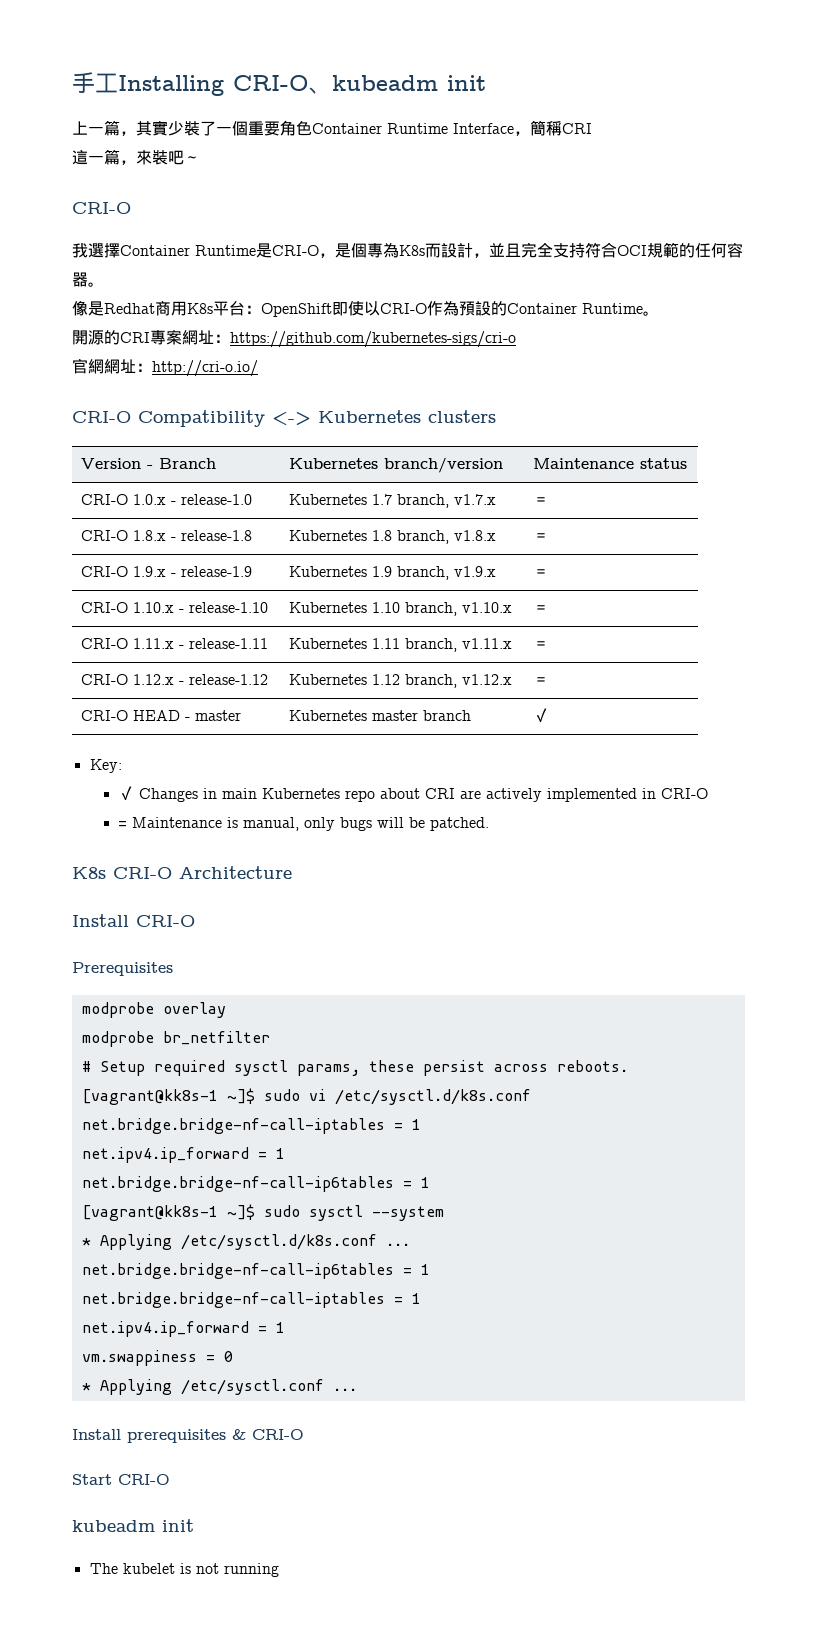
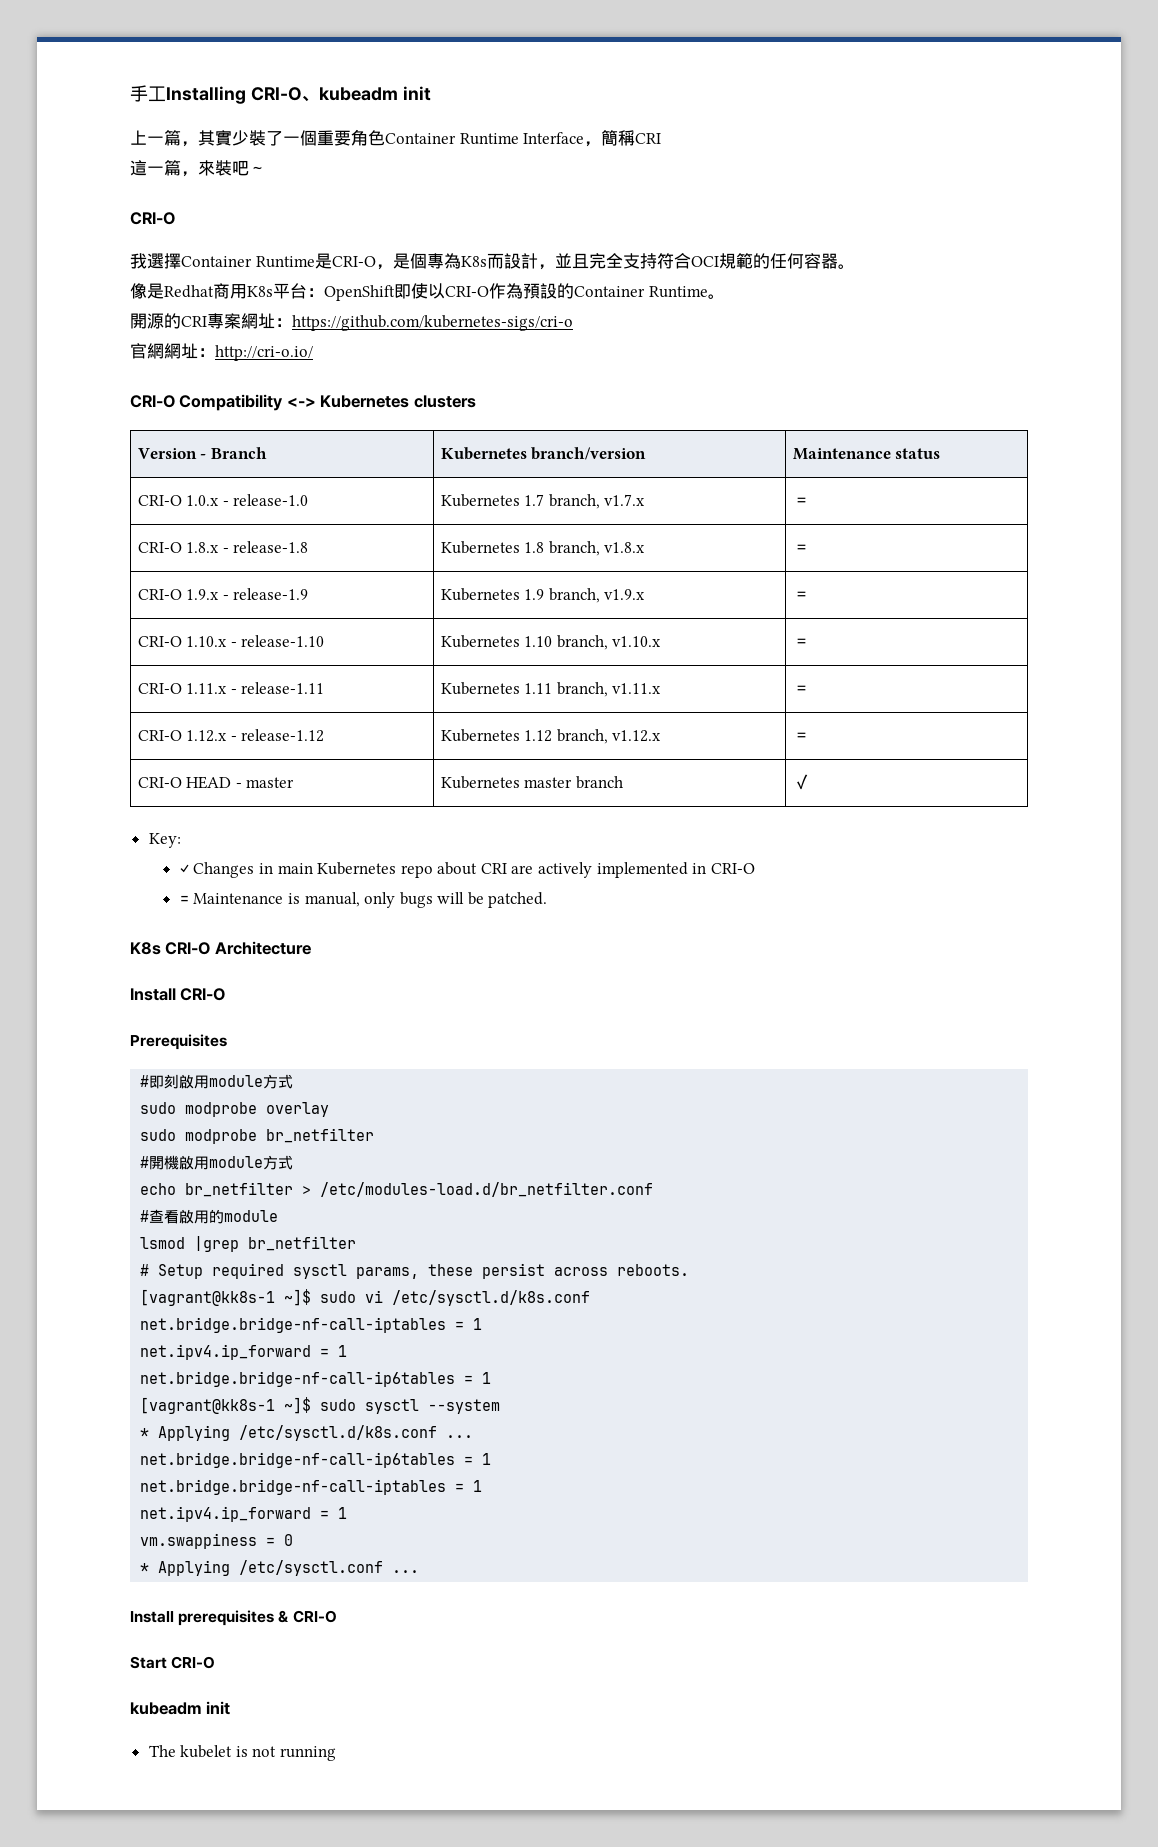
(173, 969) none -> [140,1074,294,1089] [140,1102,177,1114] #即刻啟用module方式 // sudo
(226, 1010) none -> [140,1129,177,1141] sudo
(270, 1038) none -> [140,1155,294,1170] [140,1182,654,1197] [140,1209,279,1224] [140,1236,357,1252] // #開機啟用module方式 // echo br_netfilter > /etc/modules-load.d/br_netfilter.conf // #查看啟用的module // lsmod |grep br_netfilter

